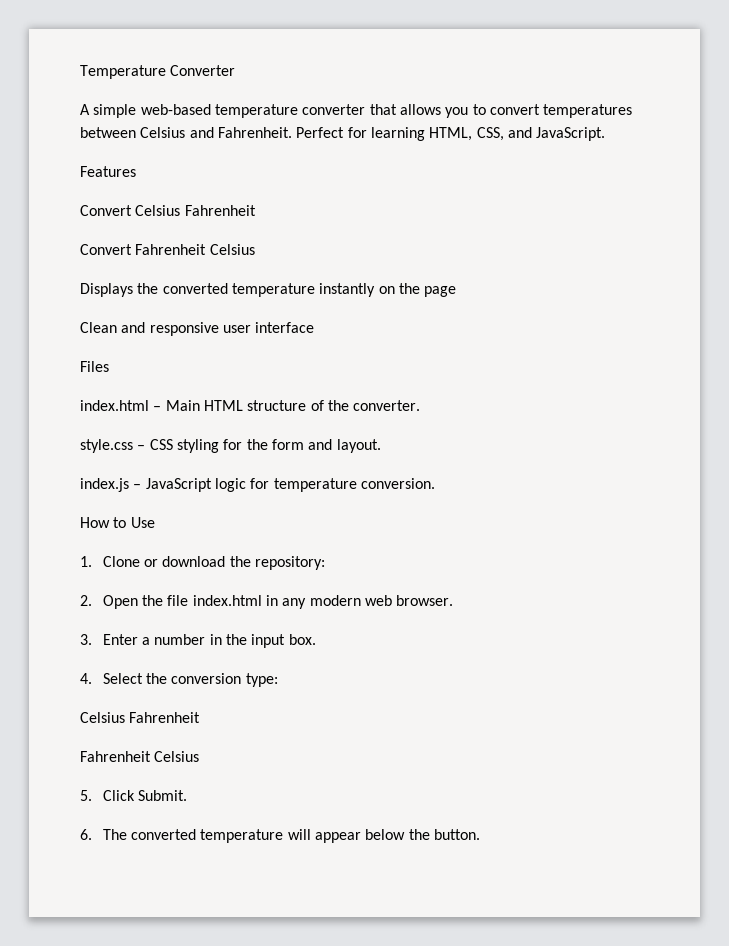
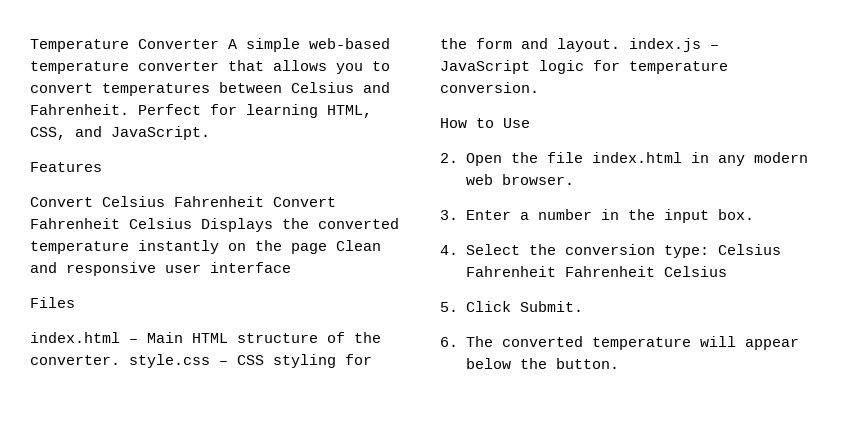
(236, 70) // -> (219, 44) none
(256, 210) // -> (264, 201) none
(255, 249) // -> (192, 223) none
(457, 291) // -> (327, 248) none
(421, 405) // -> (120, 360) none
(381, 446) // -> (620, 45) none
[80,556,325,570] // 1. Clone or download the repository: -> (530, 123) none
[80,712,201,723] // Celsius Fahrenheit // -> [717,244,781,255] [465,266,556,277] Celsius Fahrenheit

